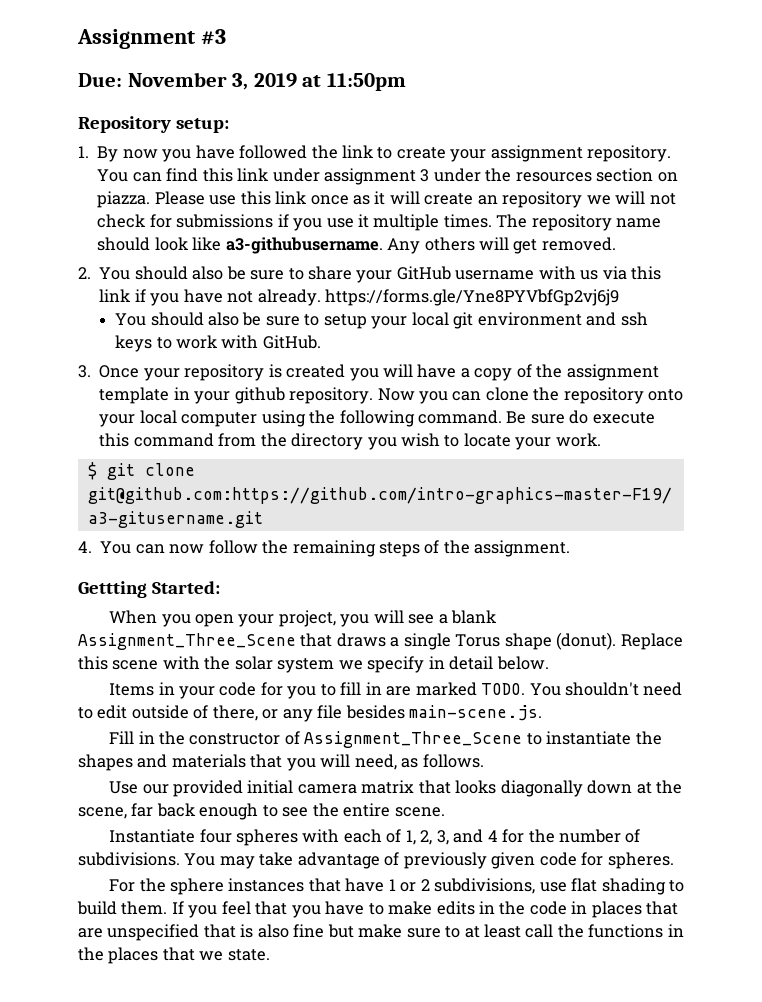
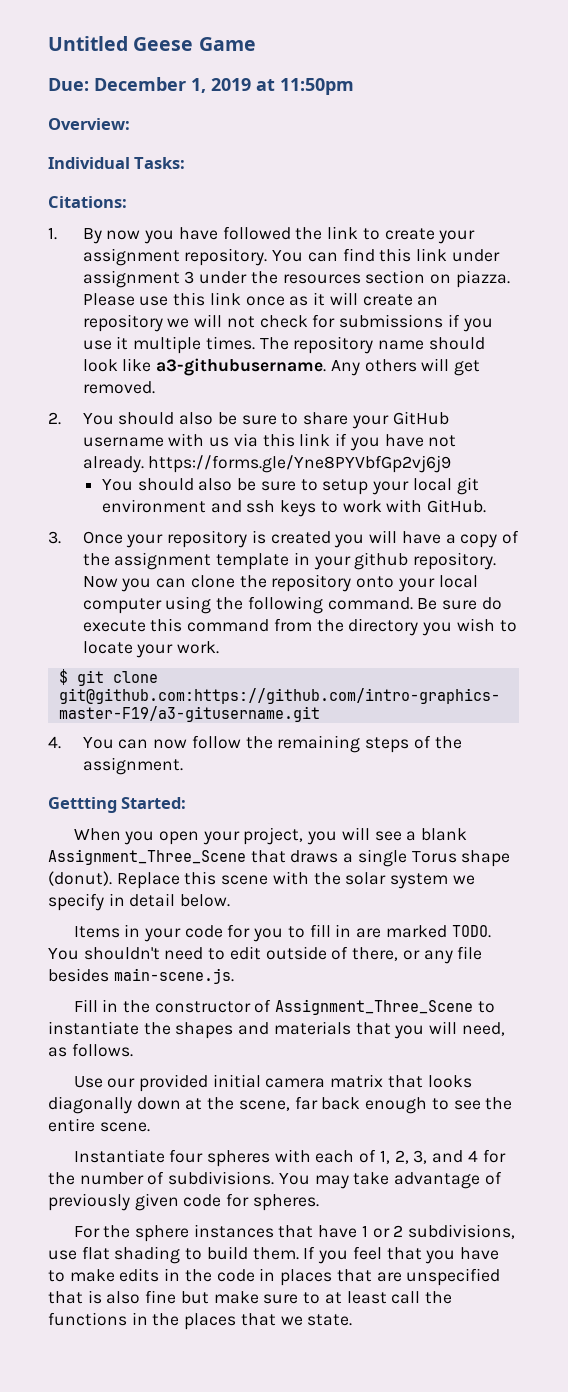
[77,29,226,49] Assignment #3 -> [48,36,256,51] Untitled Geese Game
[127,72,249,90] November 3, -> [94,77,206,93] December 1,
[78,116,230,133] Repository setup: -> [48,118,130,130] [48,157,186,169] [48,196,127,208] Overview: // Individual Tasks: // Citations:

